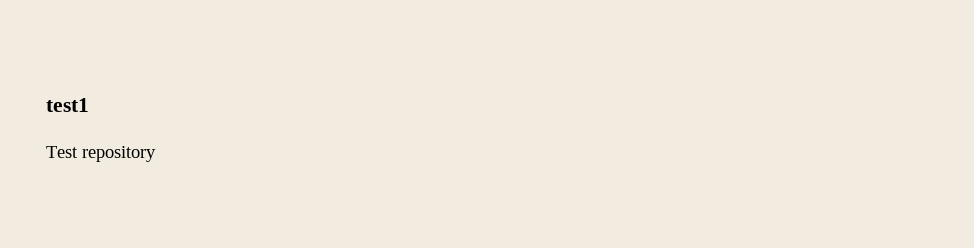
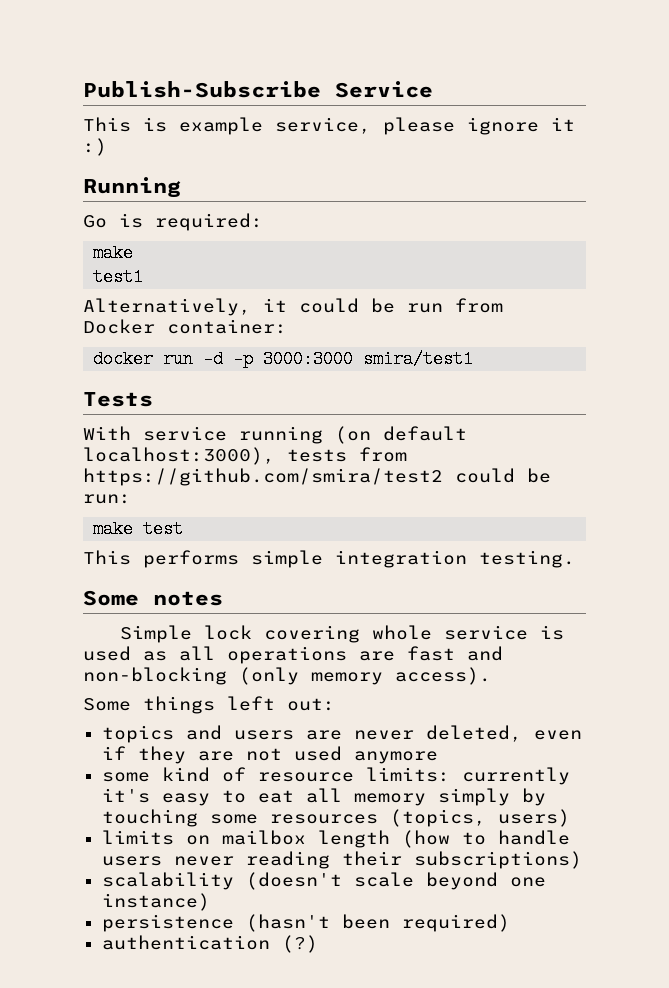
[46,98,89,112] [46,146,156,162] test1 // Test repository -> [83,81,433,98] [83,117,575,135] [83,138,107,156] [83,177,181,198] [83,213,263,231] [93,244,134,262] [93,268,144,286] [83,298,503,316] [83,319,287,334] [93,350,474,368] [83,392,153,407] [83,426,467,444] [83,447,407,465] [83,468,551,486] [83,494,131,504] [93,520,184,538] [83,550,575,568] [83,590,223,606] [119,625,564,643] [83,646,503,664] [83,667,491,685] [83,696,335,714] [101,725,582,743] [101,746,438,764] [101,767,570,785] [101,788,546,806] [101,809,570,827] [101,830,570,848] [101,851,582,869] [101,872,546,890] [101,893,210,911] [101,914,510,932] [101,935,318,953] Publish-Subscribe Service // This is example service, please ignore it :) // Running // Go is required: // make // test1 // Alternatively, it could be run from Docker container: // docker run -d -p 3000:3000 smira/test1 // Tests // With service running (on default localhost:3000), tests from https://github.com/smira/test2 could be run: // make test // This performs simple integration testing. // Some notes // Simple lock covering whole service is used as all operations are fast and non-blocking (only memory access). // Some things left out: // topics and users are never deleted, even if they are not used anymore // some kind of resource limits: currently it's easy to eat all memory simply by touching some resources (topics, users) // limits on mailbox length (how to handle users never reading their subscriptions) // scalability (doesn't scale beyond one instance) // persistence (hasn't been required) // authentication (?)

